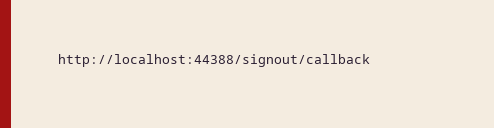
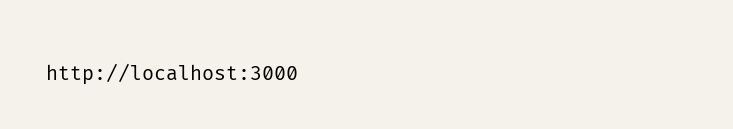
[58,54,370,67] http://localhost:44388/signout/callback -> [46,63,298,85] http://localhost:3000

